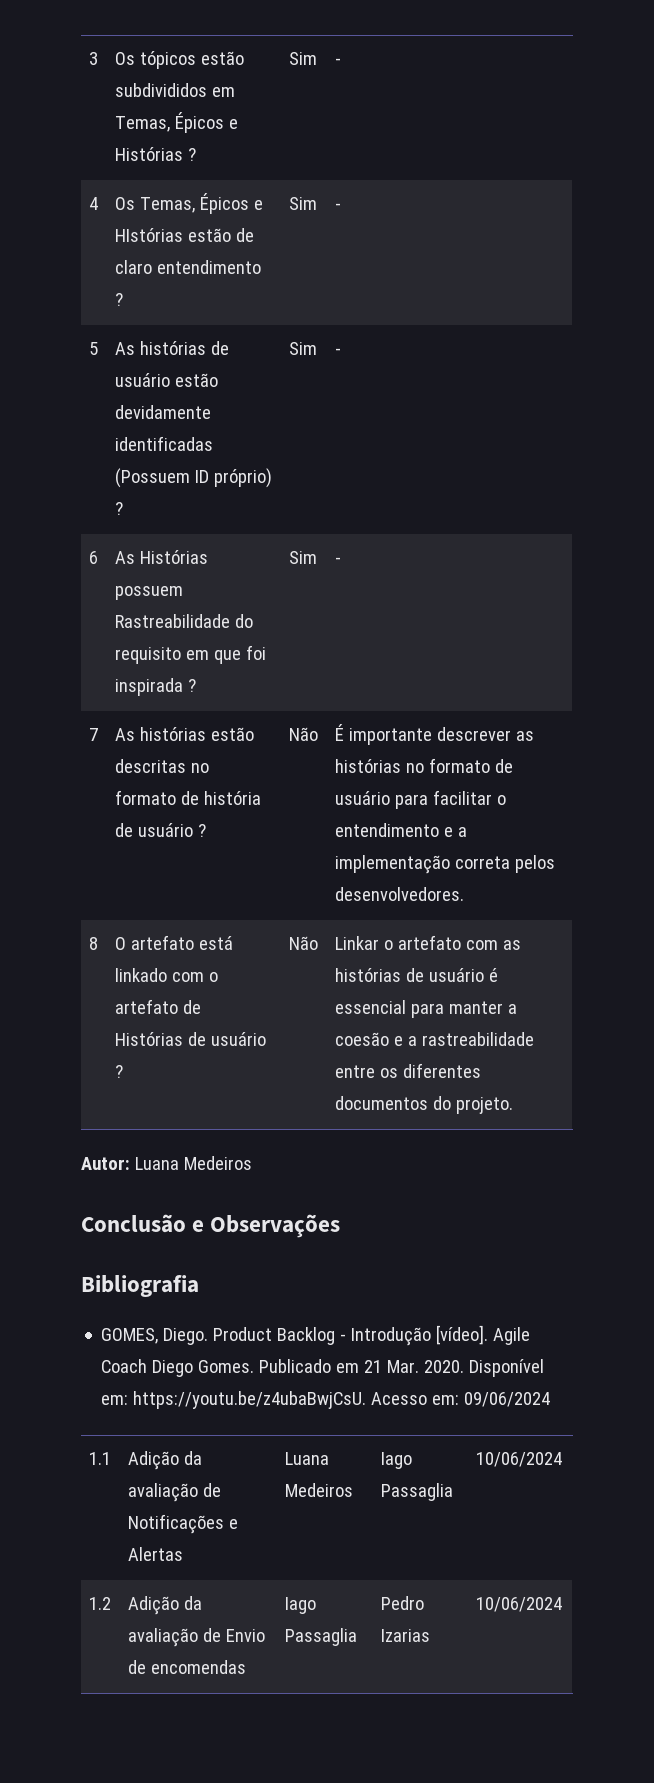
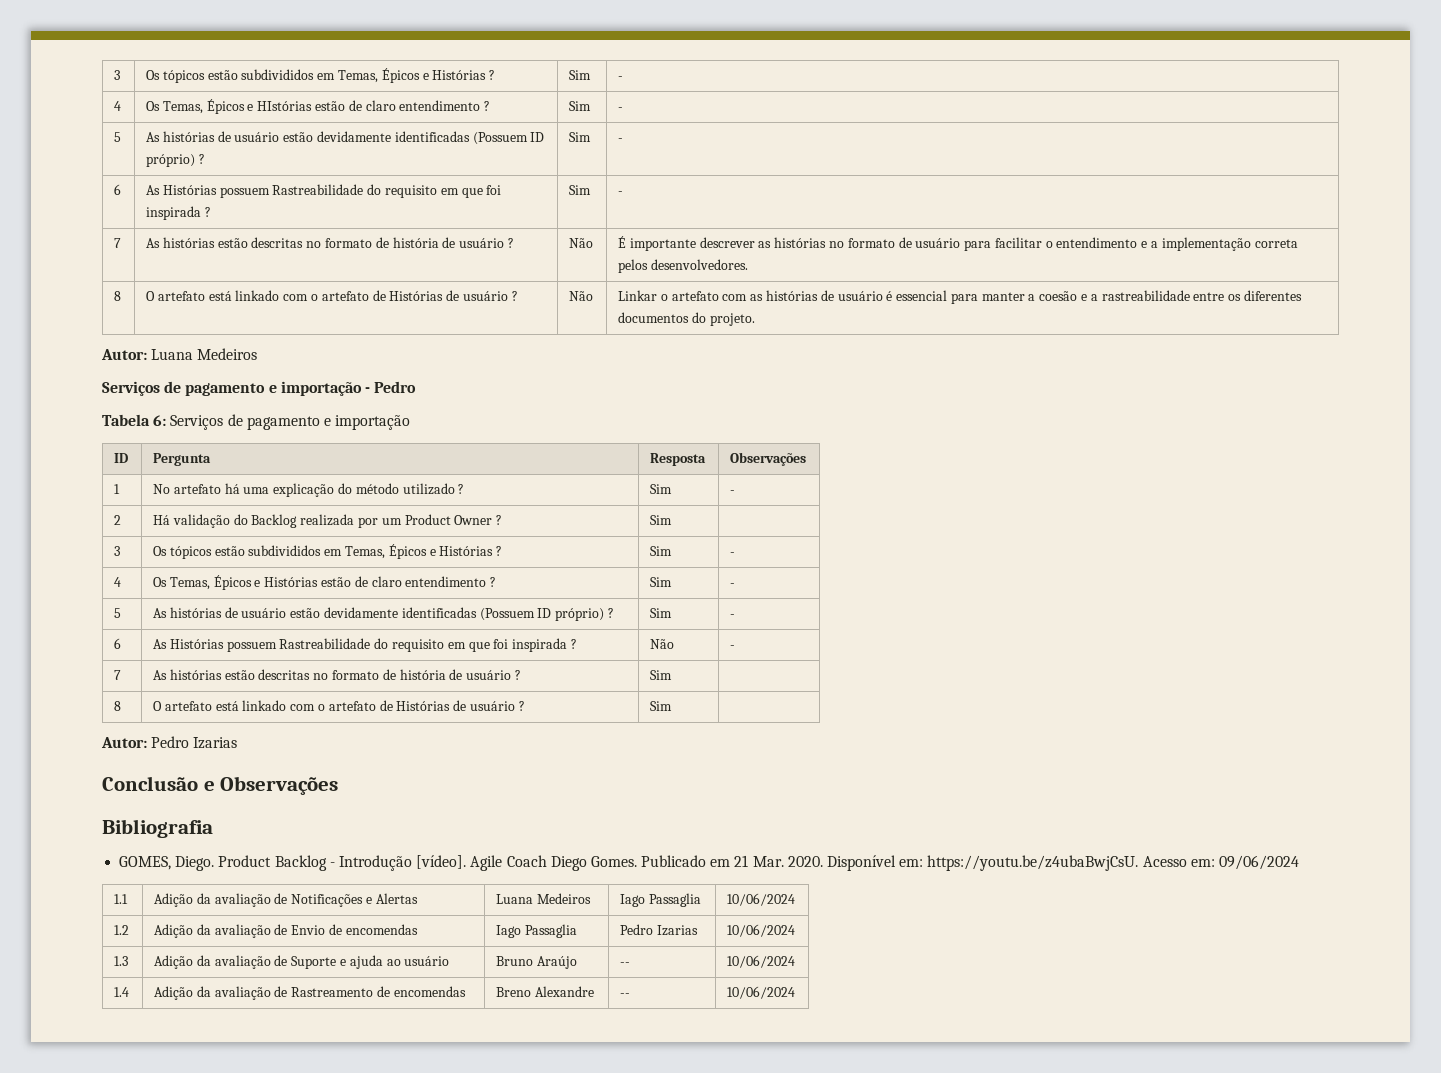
(252, 1163) none -> [102,381,417,396] [102,414,411,430] [114,453,129,463] [153,453,212,466] [650,453,707,466] [730,452,807,466] [114,484,121,494] [153,483,465,497] [650,484,673,494] [730,490,736,494] [114,515,122,525] [153,514,503,528] [650,515,673,525] [114,546,121,556] [153,544,503,559] [650,546,673,556] [730,552,736,556] [114,577,122,587] [153,575,497,590] [650,577,673,587] [730,583,736,587] [114,608,122,618] [153,607,614,621] [650,608,673,618] [730,614,736,618] [114,638,122,649] [153,638,577,652] [650,639,675,649] [730,645,736,649] [114,670,122,680] [153,669,521,680] [650,670,673,680] [114,701,122,711] [153,700,525,711] [650,701,673,711] [101,736,238,749] // Serviços de pagamento e importação - Pedro // Tabela 6: Serviços de pagamento e importação // ID | Pergunta | Resposta | Observações // 1 | No artefato há uma explicação do método utilizado ? | Sim | - // 2 | Há validação do Backlog realizada por um Product Owner ? | Sim | // 3 | Os tópicos estão subdivididos em Temas, Épicos e Histórias ? | Sim | - // 4 | Os Temas, Épicos e Histórias estão de claro entendimento ? | Sim | - // 5 | As histórias de usuário estão devidamente identificadas (Possuem ID próprio) ? | Sim | - // 6 | As Histórias possuem Rastreabilidade do requisito em que foi inspirada ? | Não | - // 7 | As histórias estão descritas no formato de história de usuário ? | Sim | // 8 | O artefato está linkado com o artefato de Histórias de usuário ? | Sim | // Autor: Pedro Izarias
(563, 1604) none -> [114,956,129,966] [154,955,450,969] [496,956,577,969] [620,962,631,966] [727,955,796,968] [114,987,130,997] [154,986,466,1000] [496,986,594,997] [620,993,631,997] [727,986,796,999] // 1.3 | Adição da avaliação de Suporte e ajuda ao usuário | Bruno Araújo | -- | 10/06/2024 // 1.4 | Adição da avaliação de Rastreamento de encomendas | Breno Alexandre | -- | 10/06/2024

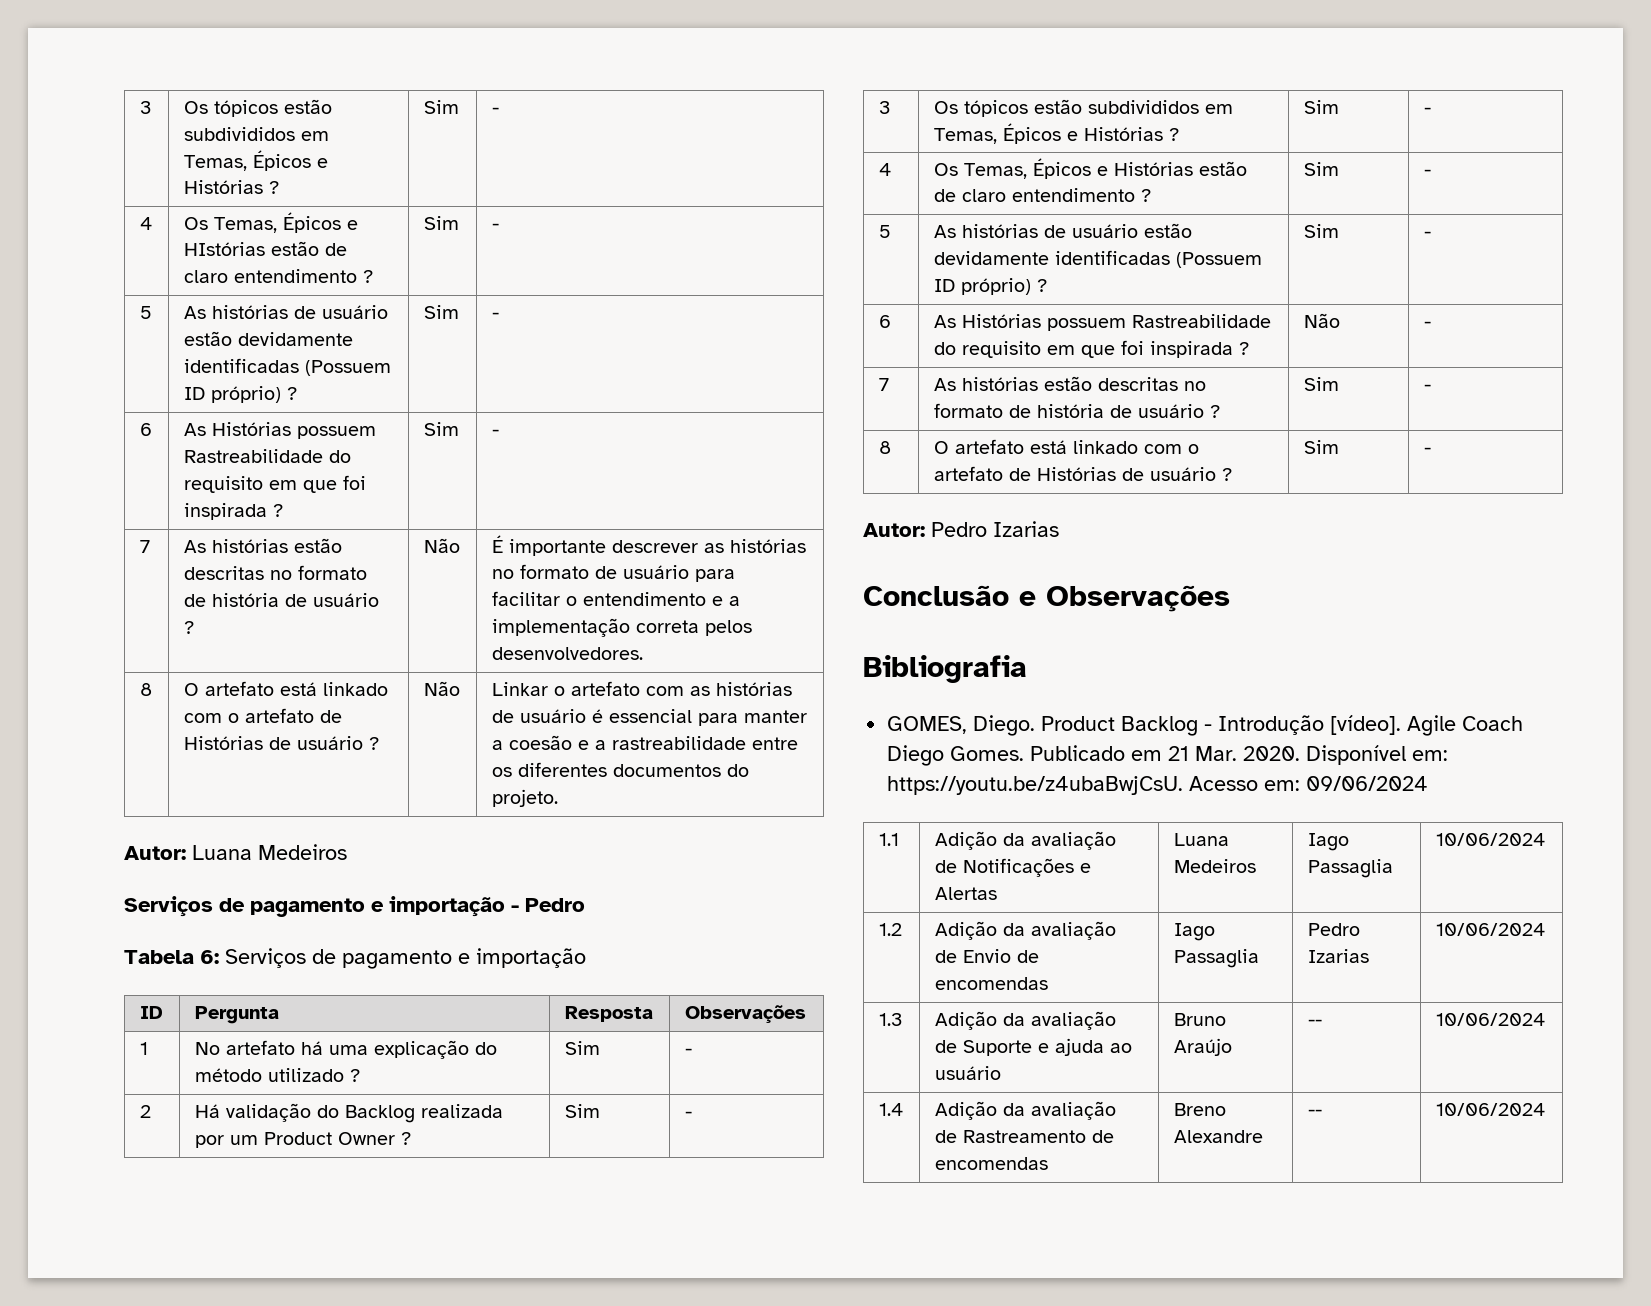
(673, 520) none -> [684,1111,692,1118] -
(673, 675) none -> [1423,384,1431,391] -
(673, 706) none -> [1423,447,1431,454] -

